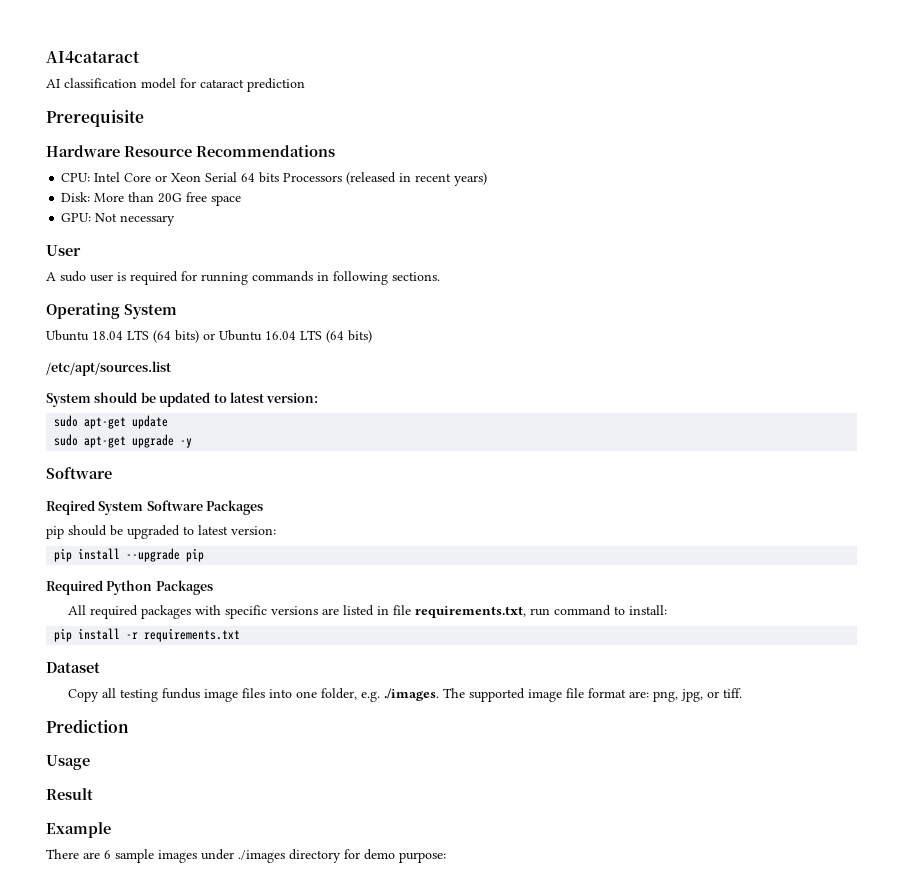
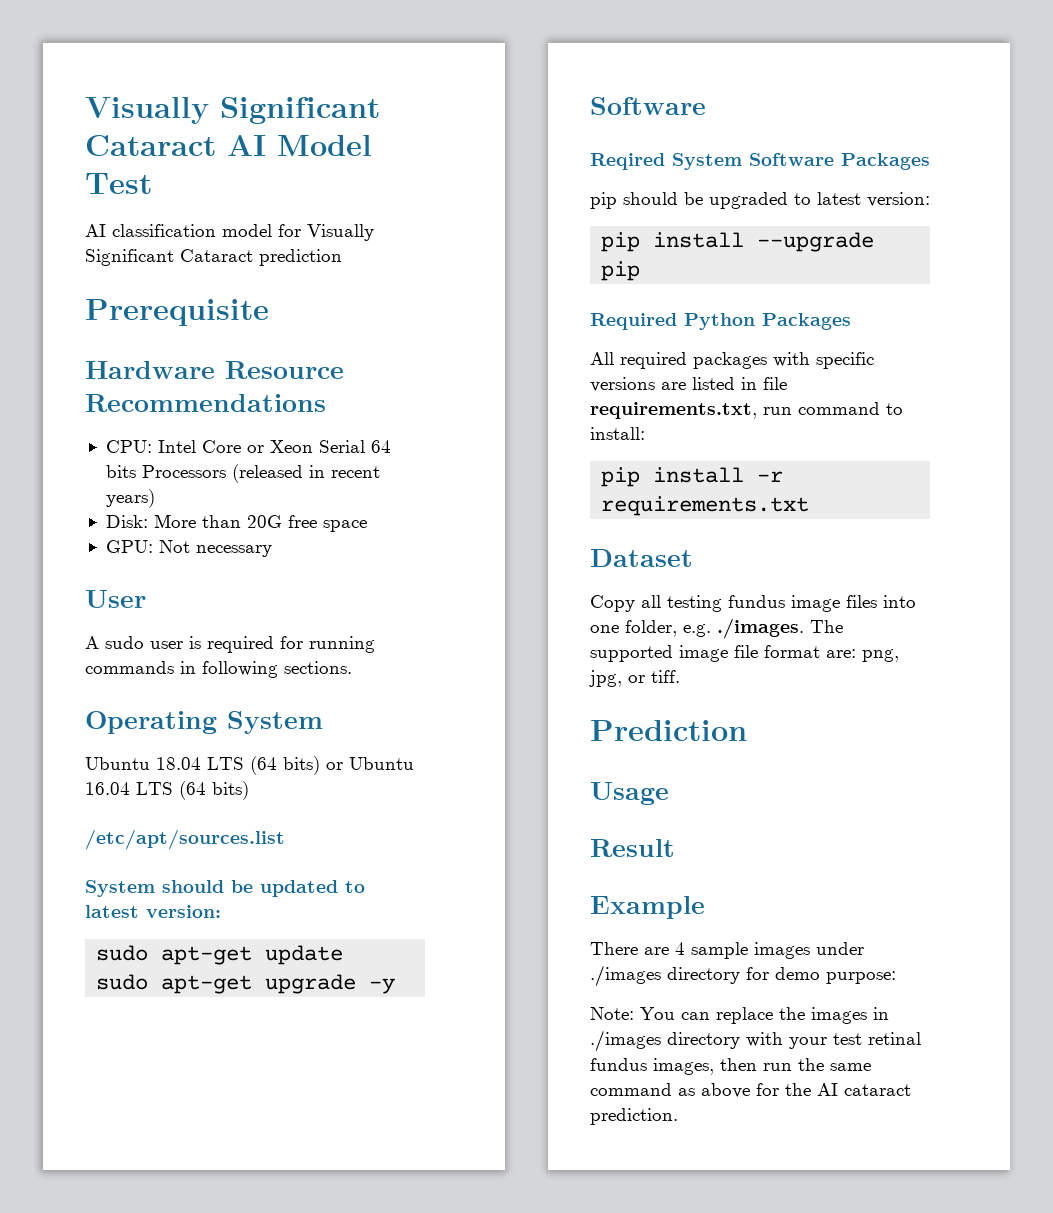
[46,51,140,63] AI4cataract -> [85,97,380,124] [85,135,372,156] [85,173,152,194] Visually Significant Cataract AI Model Test
[200,79,244,88] cataract -> [307,224,374,241] [85,249,253,266] Visually Significant Cataract
[104,850,111,859] 6 -> [675,942,685,955] 4
(446, 857) none -> [590,1007,889,1024] [590,1030,921,1052] [590,1058,871,1075] [590,1083,911,1098] [590,1108,678,1125] // Note: You can replace the images in ./images directory with your test retinal fundus images, then run the same command as above for the AI cataract prediction.

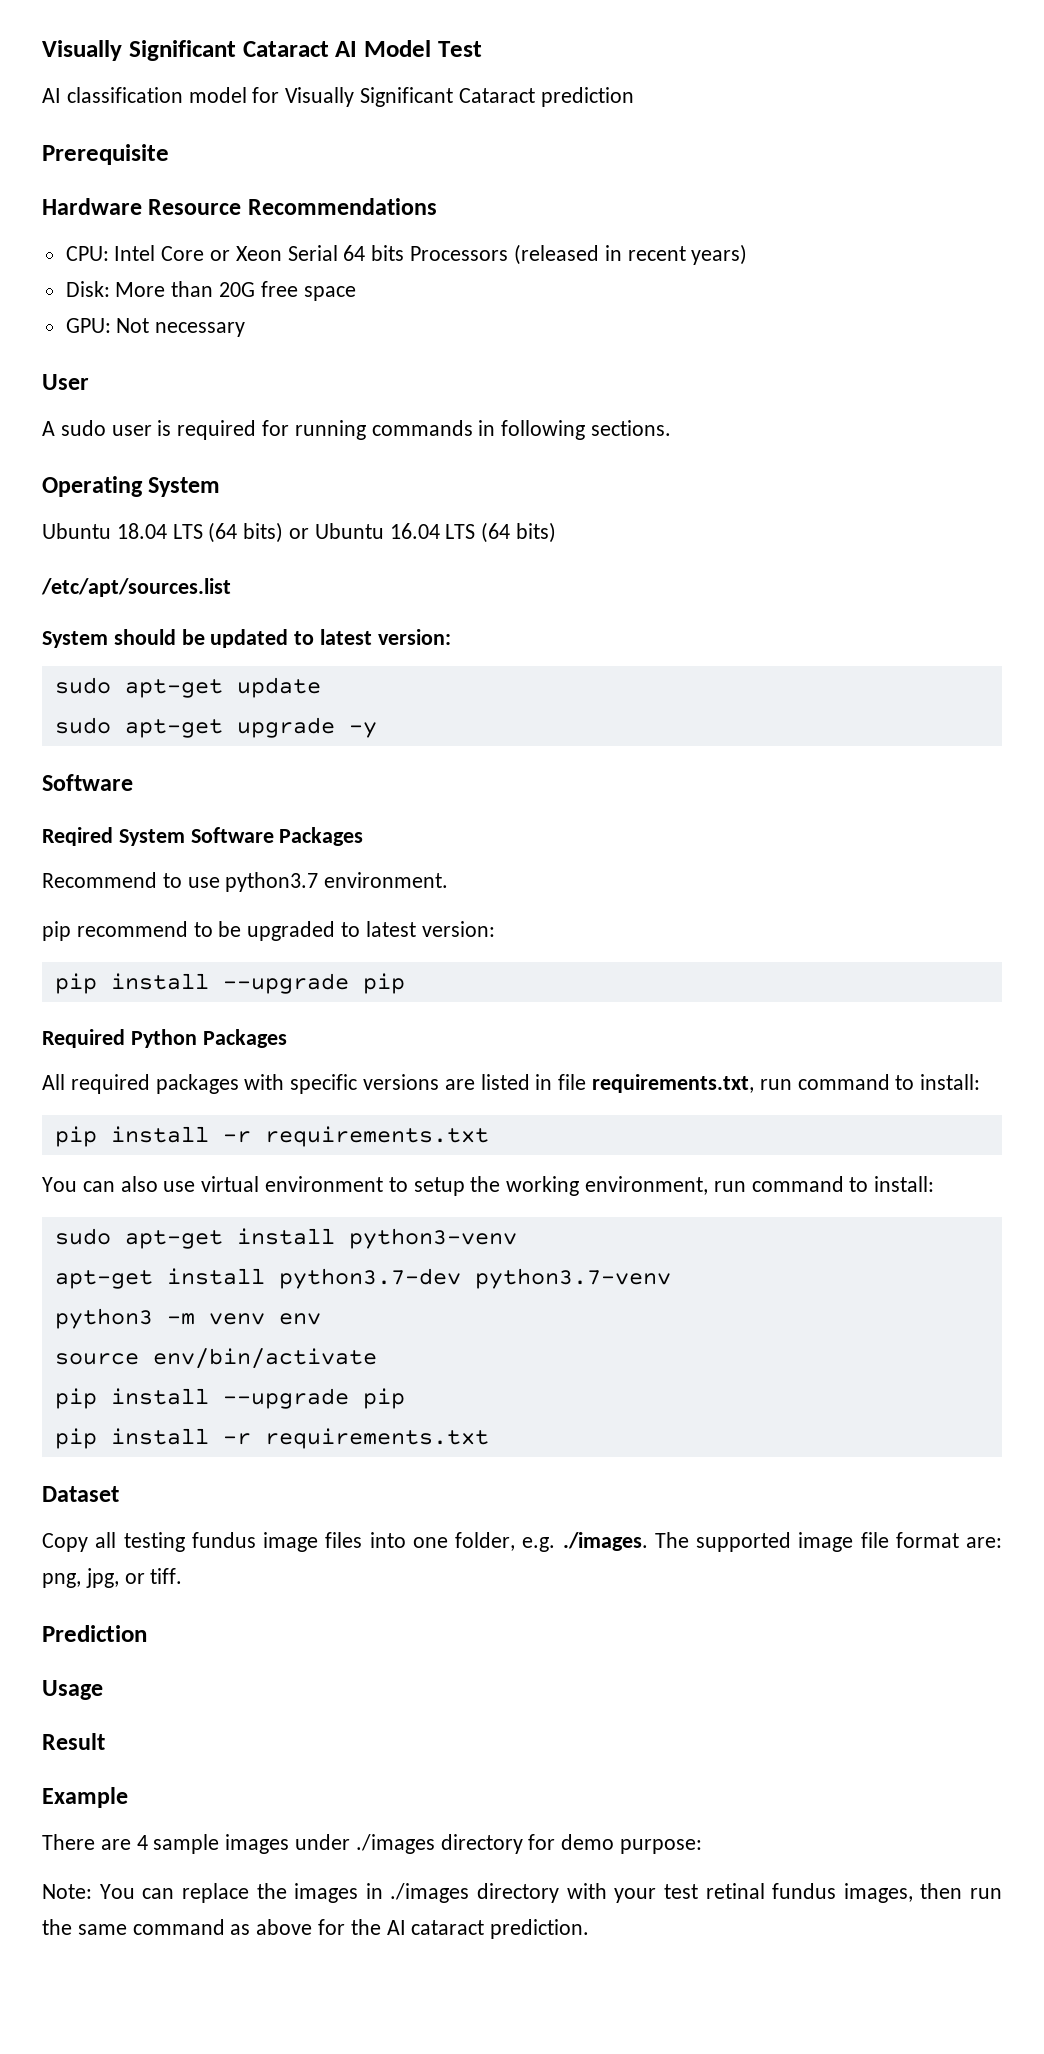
[590,192,678,209] // pip should -> [42,872,449,892] [42,921,213,941] // Recommend to use python3.7 environment. // pip recommend to
(810, 506) none -> [42,1176,935,1196] [54,1228,517,1249] [54,1268,671,1289] [54,1308,321,1329] [54,1348,377,1369] [54,1388,405,1409] [54,1428,489,1449] // You can also use virtual environment to setup the working environment, run command to install: // sudo apt-get install python3-venv // apt-get install python3.7-dev python3.7-venv // python3 -m venv env // source env/bin/activate // pip install --upgrade pip // pip install -r requirements.txt

